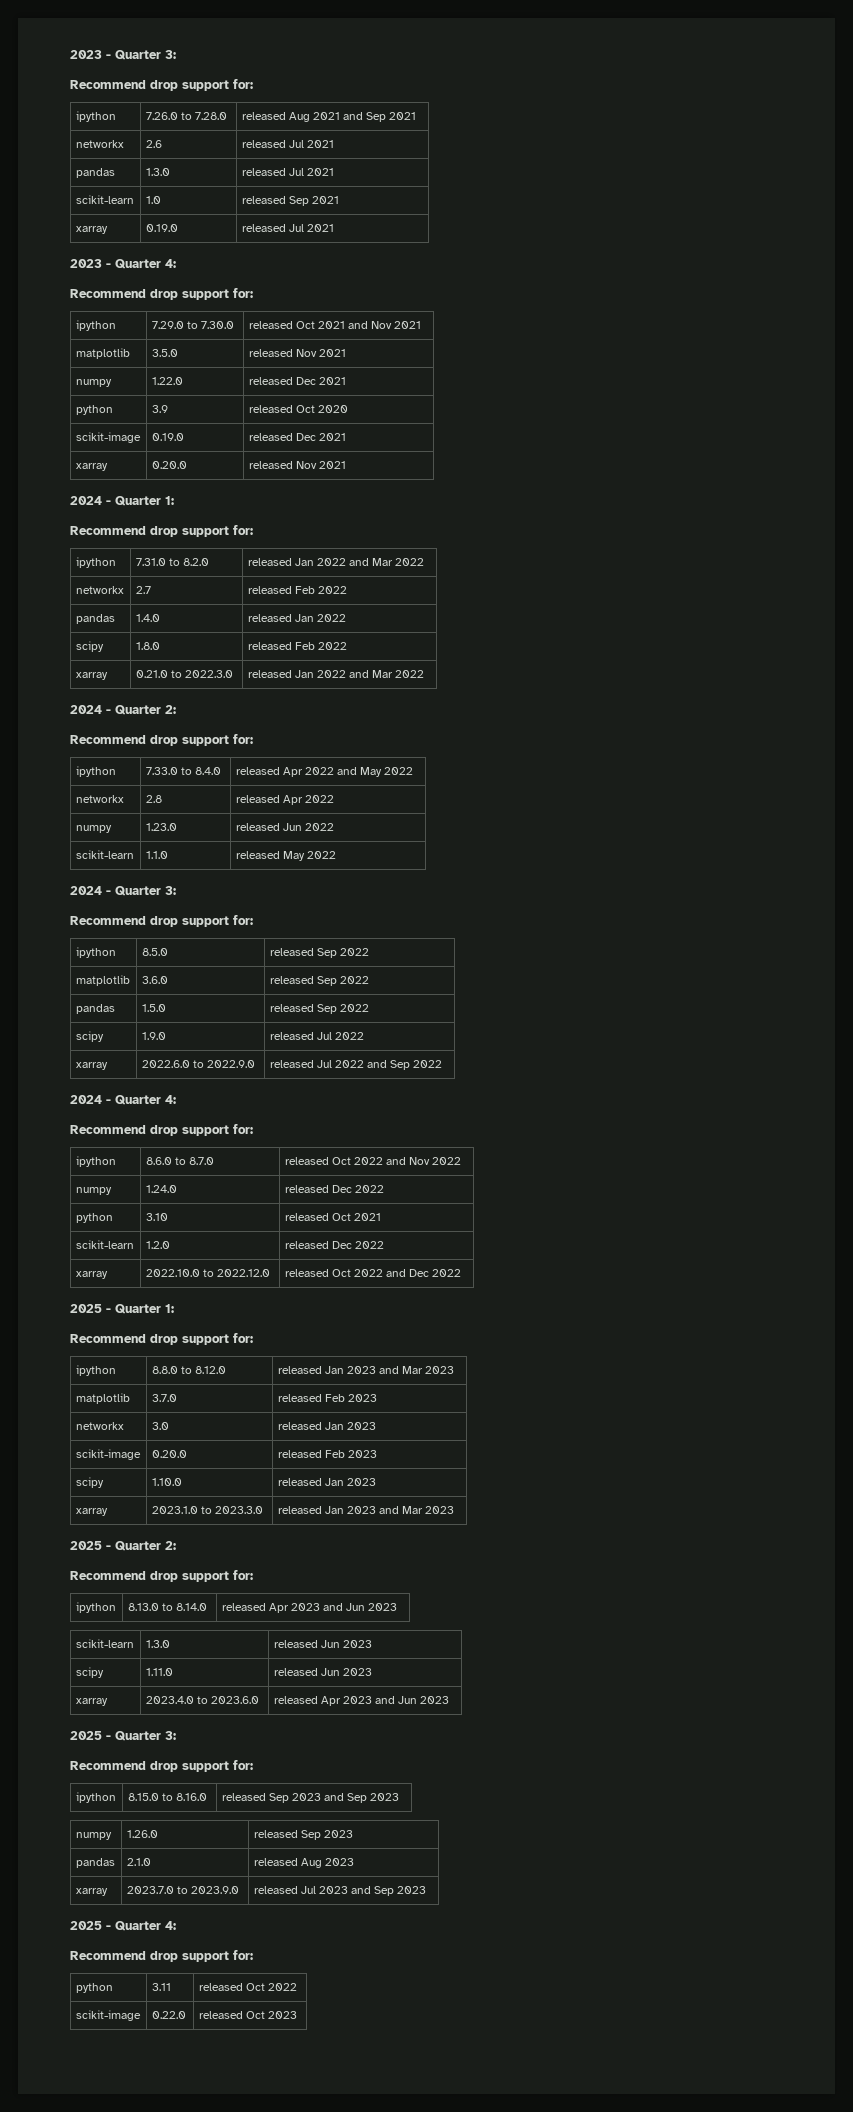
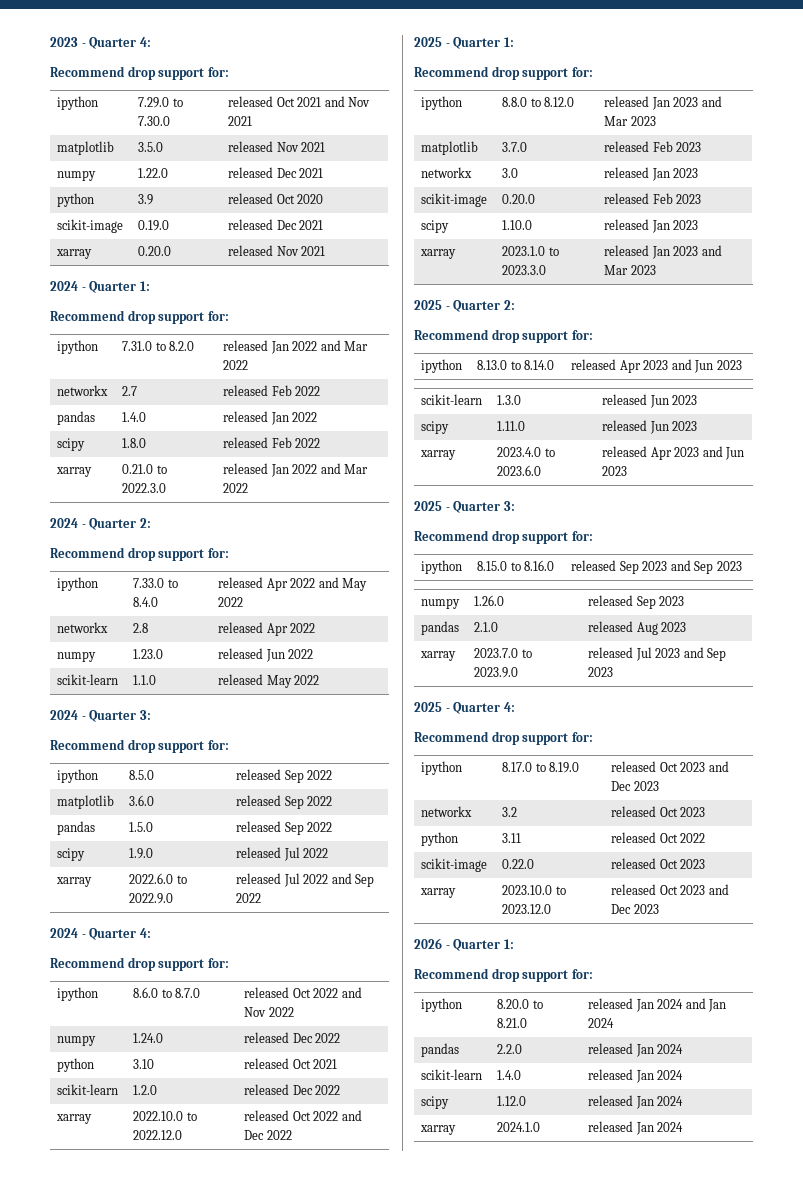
[70,50,176,60] [70,79,253,91] [75,111,116,122] [145,112,228,120] [241,112,417,122] [75,140,124,148] [145,140,162,148] [241,140,335,148] [75,168,115,178] [145,168,170,176] [241,168,335,176] [75,195,134,204] [145,196,161,204] [241,196,340,206] [75,226,108,234] [145,224,178,232] [241,224,335,232] [70,259,161,269] 2023 - Quarter 3: // Recommend drop support for: // ipython | 7.26.0 to 7.28.0 | released Aug 2021 and Sep 2021 // networkx | 2.6 | released Jul 2021 // pandas | 1.3.0 | released Jul 2021 // scikit-learn | 1.0 | released Sep 2021 // xarray | 0.19.0 | released Jul 2021 // 2023 - Quarter -> [50,37,137,49] 2023 - Quarter
(253, 1955) none -> [421,761,463,775] [502,762,580,773] [611,761,729,772] [611,781,659,791] [421,806,473,817] [502,807,518,817] [611,806,706,817] // ipython | 8.17.0 to 8.19.0 | released Oct 2023 and Dec 2023 // networkx | 3.2 | released Oct 2023
(298, 2015) none -> [420,888,457,898] [502,885,566,895] [502,904,552,914] [611,884,729,895] [611,904,659,914] [414,938,514,951] [414,968,593,982] [421,998,463,1012] [497,999,543,1009] [497,1018,528,1028] [588,998,727,1012] [588,1018,615,1028] [421,1043,460,1057] [497,1044,523,1054] [588,1043,684,1057] [421,1069,483,1080] [497,1070,522,1080] [588,1069,684,1083] [421,1096,450,1109] [497,1096,527,1106] [588,1095,684,1109] [420,1125,457,1135] [497,1122,541,1132] [588,1121,684,1135] // xarray | 2023.10.0 to 2023.12.0 | released Oct 2023 and Dec 2023 // 2026 - Quarter 1: // Recommend drop support for: // ipython | 8.20.0 to 8.21.0 | released Jan 2024 and Jan 2024 // pandas | 2.2.0 | released Jan 2024 // scikit-learn | 1.4.0 | released Jan 2024 // scipy | 1.12.0 | released Jan 2024 // xarray | 2024.1.0 | released Jan 2024

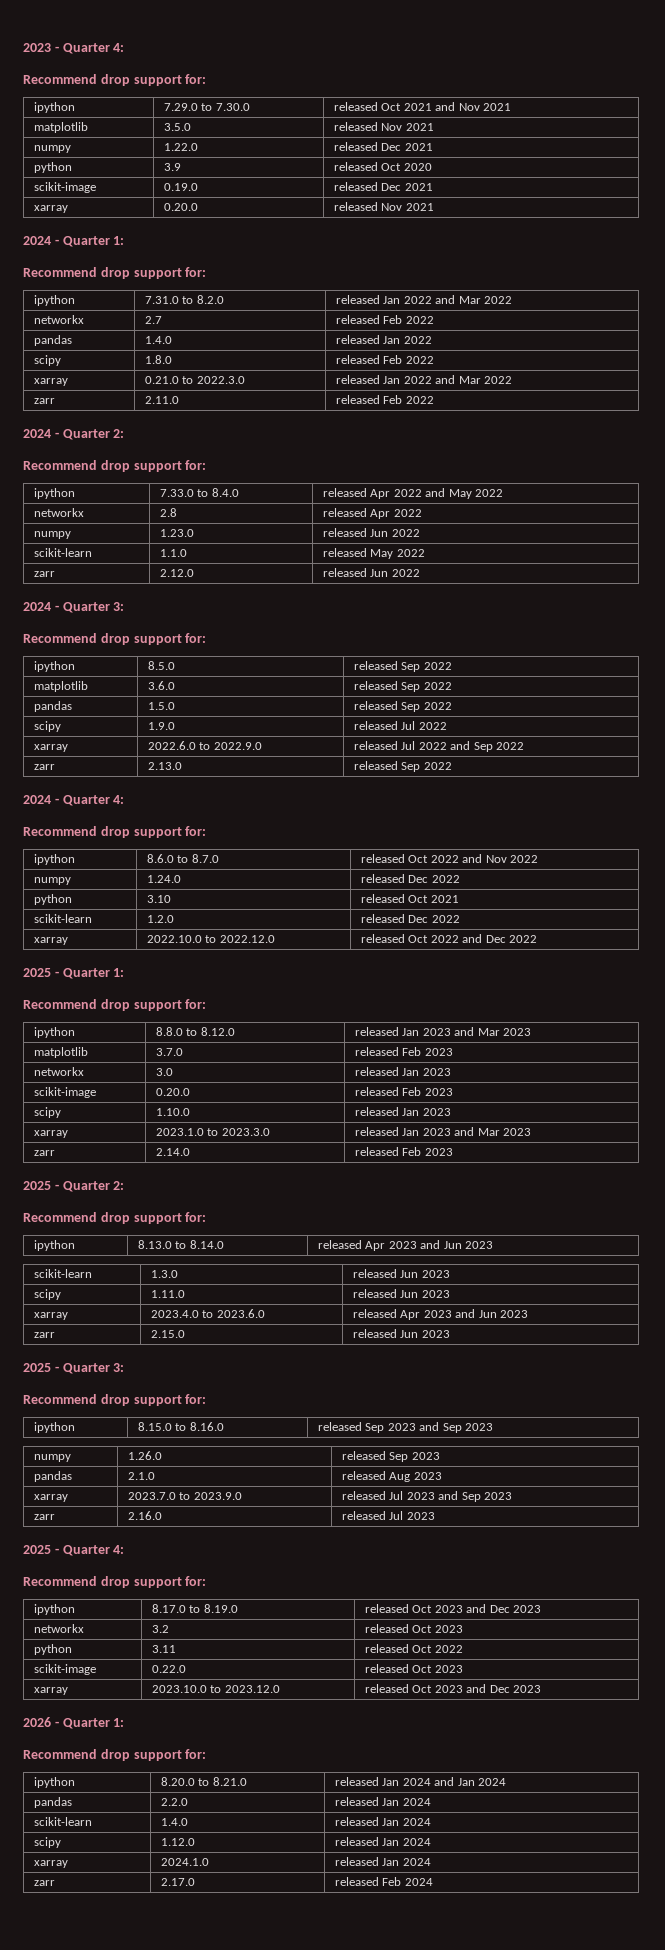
(249, 488) none -> [34,398,56,404] [145,396,180,404] [336,395,434,404] // zarr | 2.11.0 | released Feb 2022
(320, 680) none -> [34,571,56,577] [160,569,195,577] [323,568,420,577] // zarr | 2.12.0 | released Jun 2022
(262, 898) none -> [34,764,56,770] [148,762,183,770] [354,761,452,772] // zarr | 2.13.0 | released Sep 2022
(656, 270) none -> [34,1150,56,1156] [156,1148,191,1156] [355,1147,453,1156] // zarr | 2.14.0 | released Feb 2023
(628, 471) none -> [34,1332,56,1338] [151,1330,186,1338] [353,1329,450,1338] // zarr | 2.15.0 | released Jun 2023
(614, 672) none -> [34,1514,56,1520] [128,1511,163,1520] [342,1511,435,1520] // zarr | 2.16.0 | released Jul 2023
(684, 1127) none -> [34,1880,56,1886] [161,1878,196,1886] [335,1877,433,1886] // zarr | 2.17.0 | released Feb 2024

